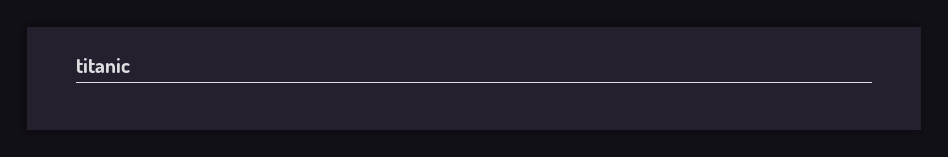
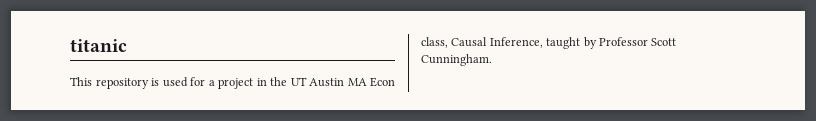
(130, 65) none -> [70,77,395,89] [421,37,677,49] [421,54,492,66] // This repository is used for a project in the UT Austin MA Econ class, Causal Inference, taught by Professor Scott Cunningham.

